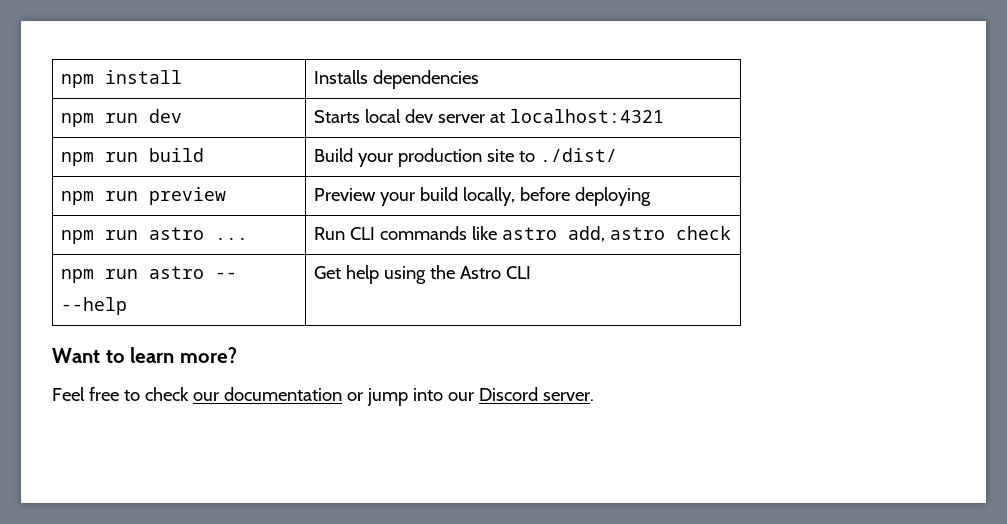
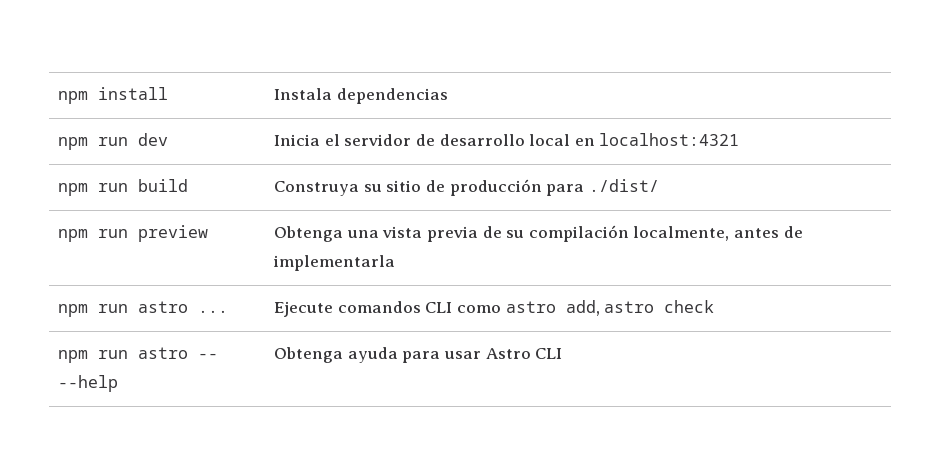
[314,70,480,89] Installs dependencies -> [274,88,448,104] Instala dependencias
[314,109,664,123] [61,148,205,166] [314,148,617,167] [61,187,227,205] [314,187,651,206] Starts local dev server at localhost:4321 // npm run build | Build your production site to ./dist/ // npm run preview | Preview your build locally, before deploying -> [274,133,740,146] [58,179,189,196] [274,179,659,196] [58,225,209,242] [274,225,803,242] [273,255,396,271] Inicia el servidor de desarrollo local en localhost:4321 // npm run build | Construya su sitio de producción para ./dist/ // npm run preview | Obtenga una vista previa de su compilación localmente, antes de implementarla
[314,226,498,240] Run CLI commands like -> [274,301,502,317] Ejecute comandos CLI como
[314,265,531,284] [52,347,237,363] [52,387,594,406] Get help using the Astro CLI // Want to learn more? // Feel free to check our documentation or jump into our Discord server. -> [274,347,563,363] Obtenga ayuda para usar Astro CLI

